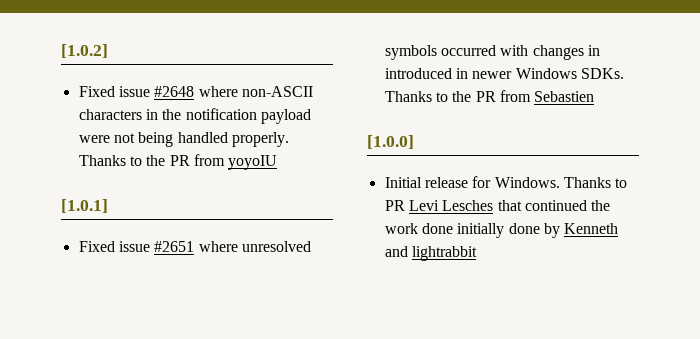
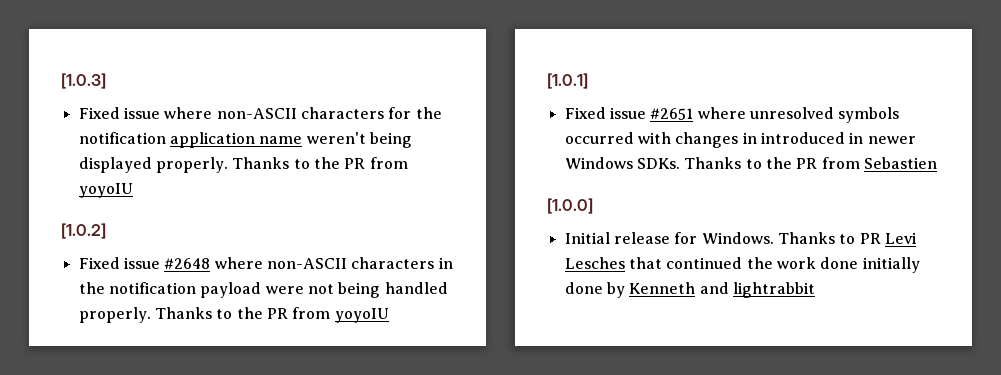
(61, 51) none -> [61,73,106,89] [78,107,442,119] [78,132,412,148] [78,157,408,173] [78,183,133,198] [1.0.3] // Fixed issue where non-ASCII characters for the notification application name weren't being displayed properly. Thanks to the PR from yoyoIU //

